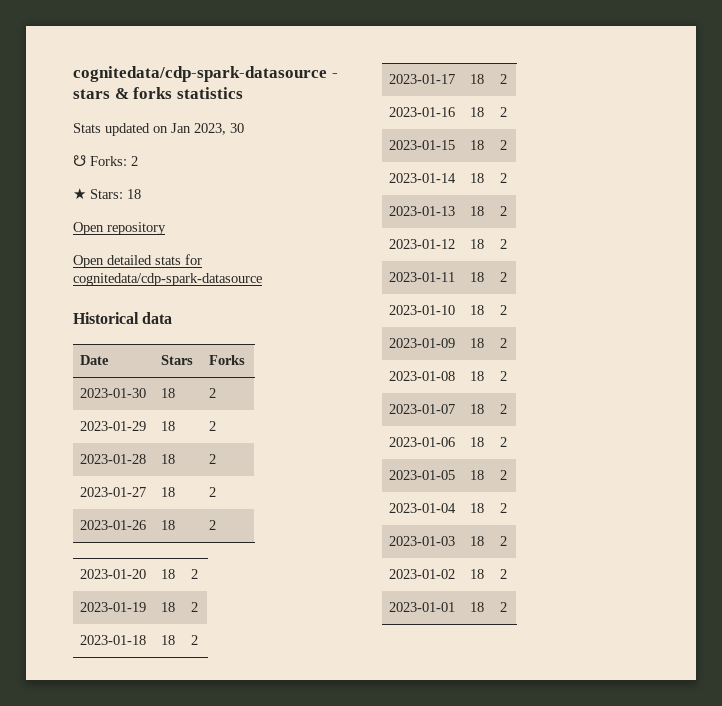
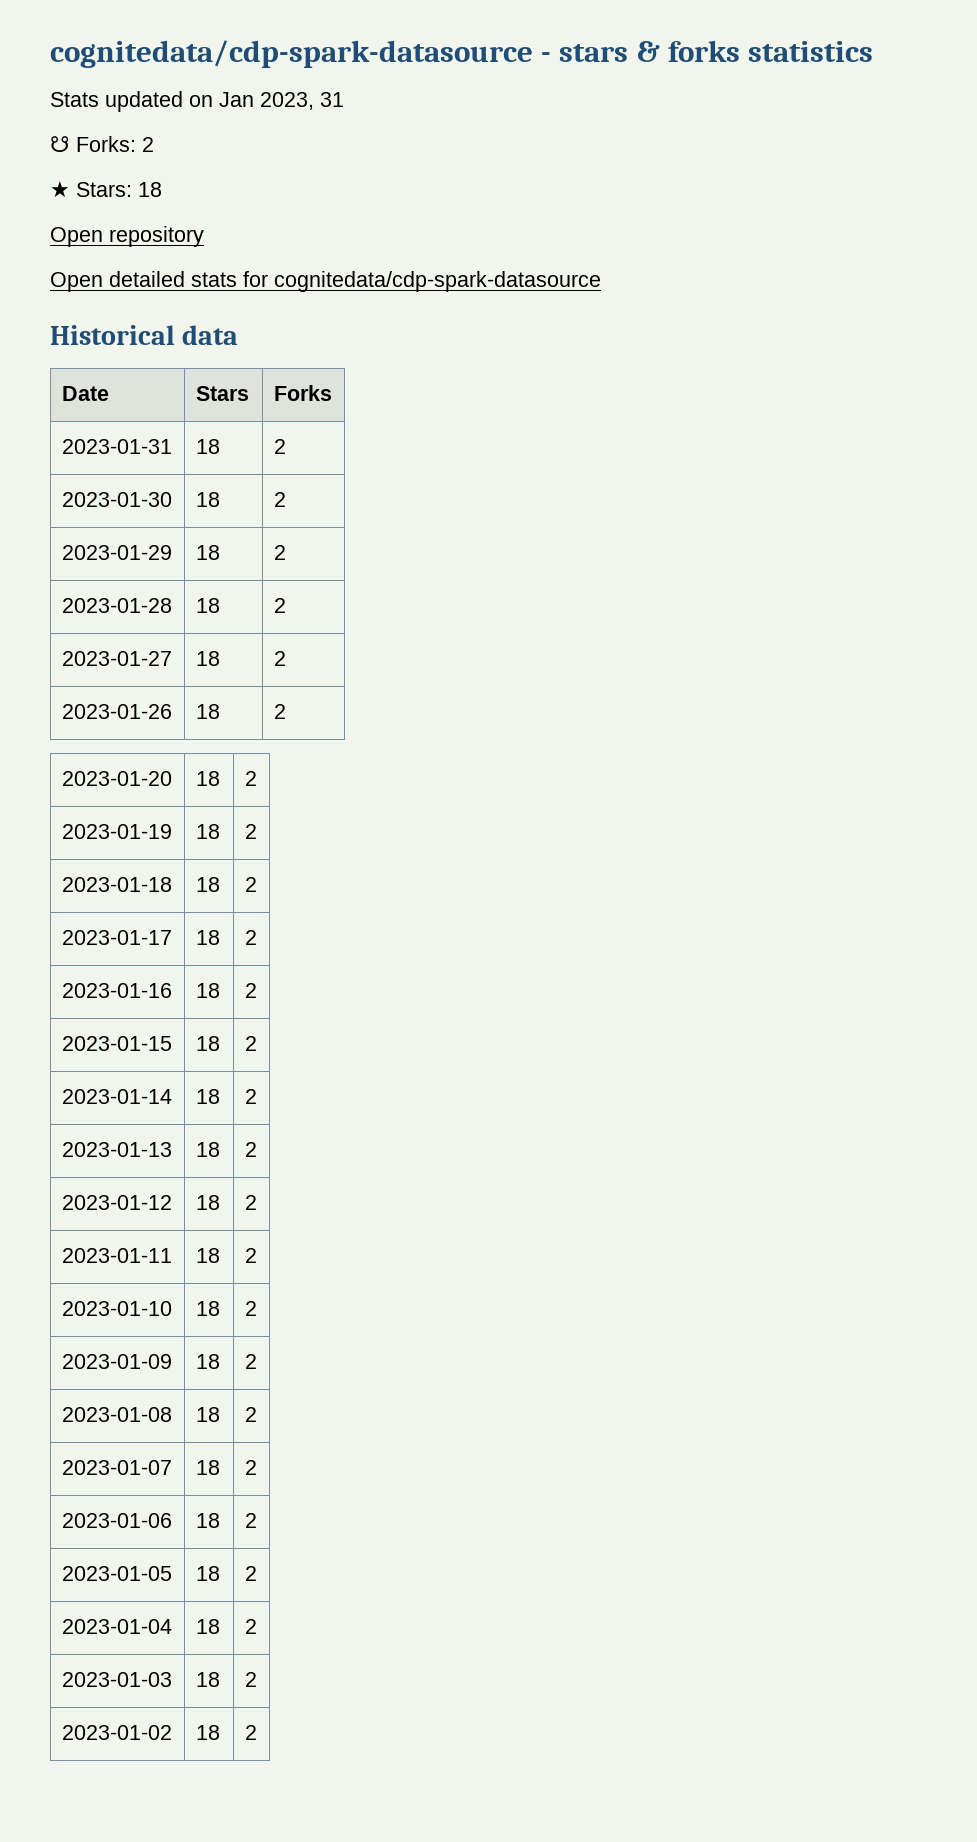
[230,123,244,133] 30 -> [320,92,344,107] 31
(246, 360) none -> [61,439,172,454] [195,439,220,454] [273,439,286,454] // 2023-01-31 | 18 | 2
[389,602,456,612] [470,602,485,612] [500,602,508,612] // 2023-01-01 | 18 | 2 -> (257, 1732) none

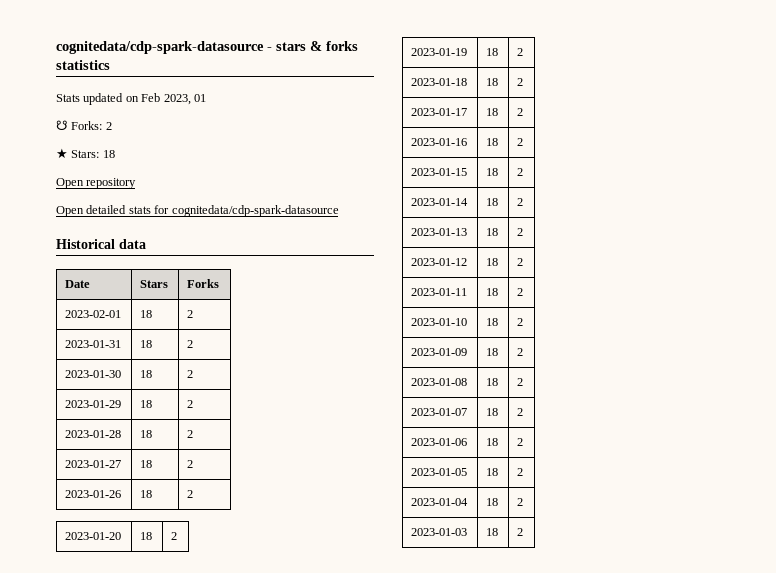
[219,92,344,110] Jan 2023, 31 -> [141,93,206,105] Feb 2023, 01
(332, 393) none -> [65,310,122,318] [140,310,153,318] [187,310,194,318] // 2023-02-01 | 18 | 2
[61,1725,172,1740] [195,1725,220,1740] [244,1725,257,1740] // 2023-01-02 | 18 | 2 -> (524, 532) none

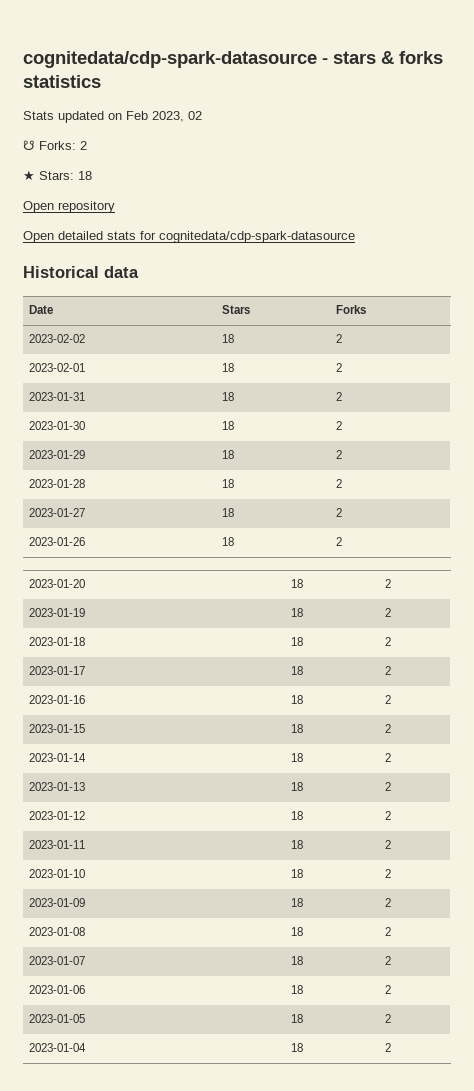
[193,94,206,102] 01 -> [188,111,202,120] 02
(220, 283) none -> [28,334,85,343] [221,334,234,343] [335,334,342,343] // 2023-02-02 | 18 | 2
[411,528,468,536] [486,528,499,536] [517,528,524,536] // 2023-01-03 | 18 | 2 -> (391, 1047) none

